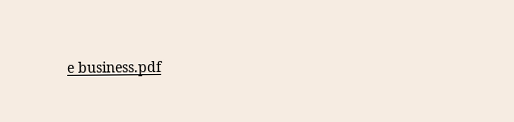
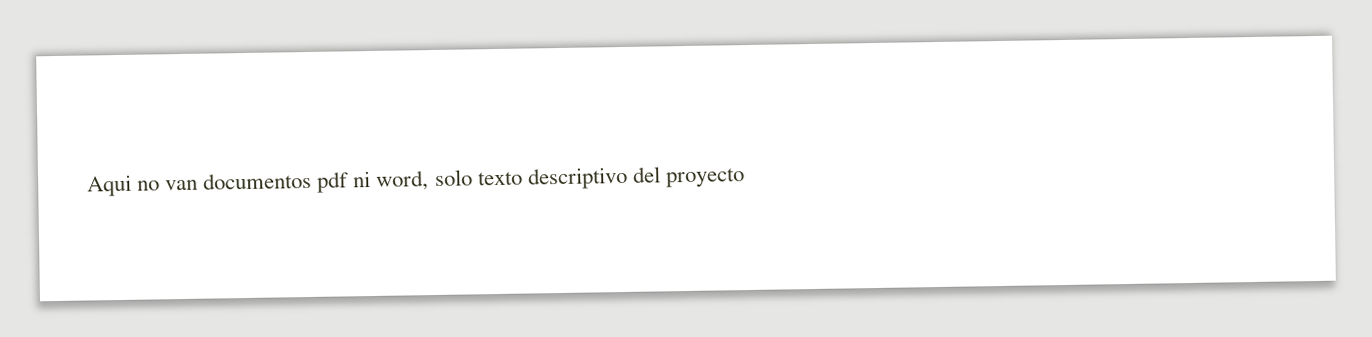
[67,60,164,77] e business.pdf -> [87,166,745,197] Aqui no van documentos pdf ni word, solo texto descriptivo del proyecto

